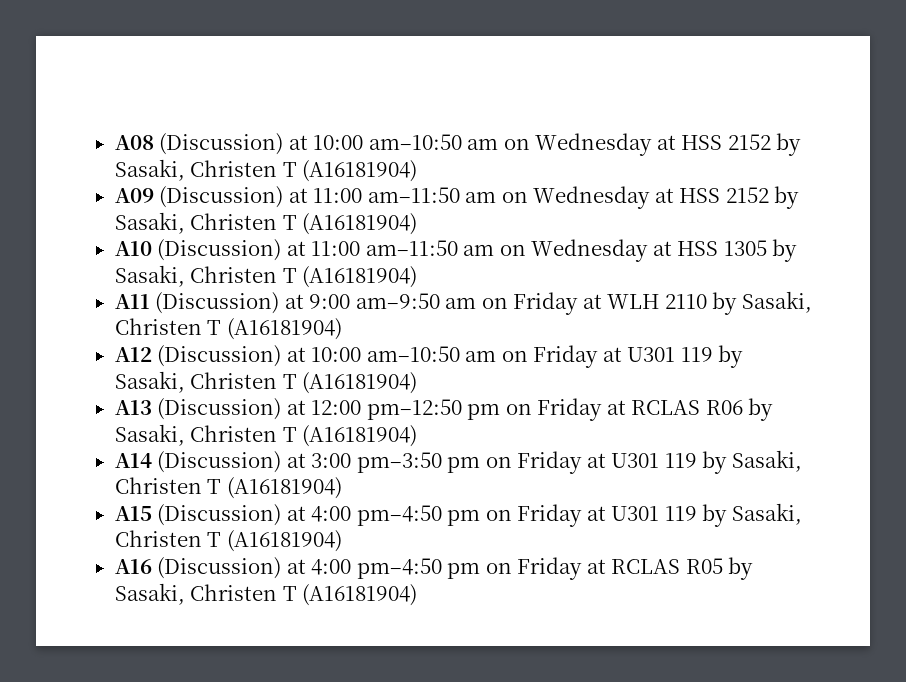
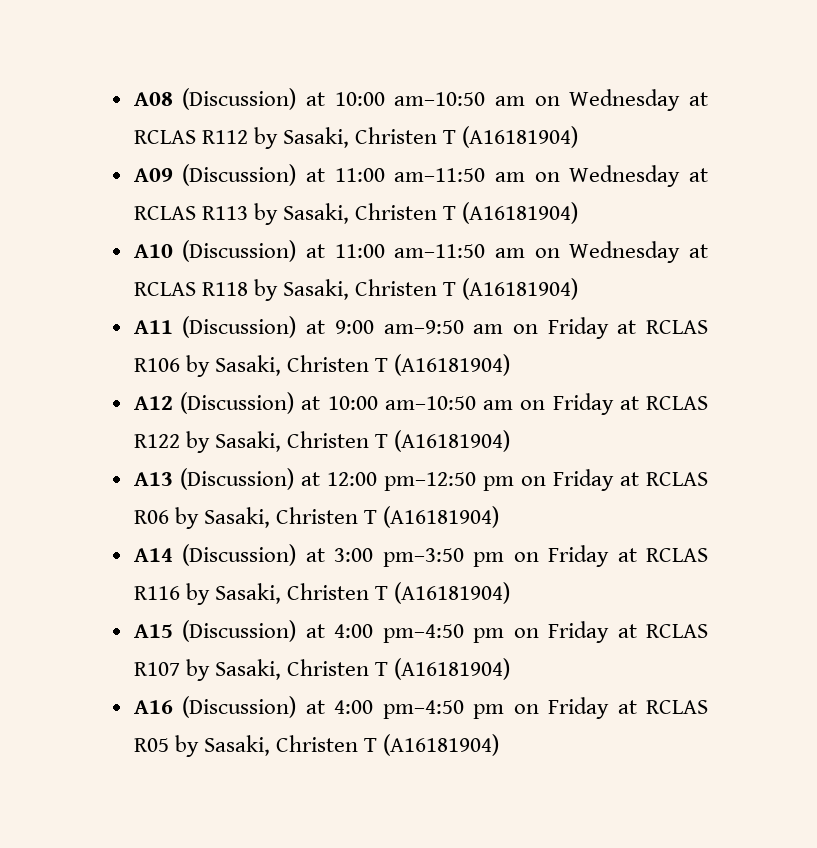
[681,134,771,150] HSS 2152 -> [133,130,248,144] RCLAS R112
[679,187,769,203] HSS 2152 -> [133,206,248,220] RCLAS R113
[677,240,767,256] HSS 1305 -> [133,282,248,296] RCLAS R118
[607,294,707,309] WLH 2110 -> [646,320,709,334] [133,358,180,372] RCLAS R106
[627,347,713,362] U301 119 -> [646,396,708,410] [133,434,180,448] RCLAS R122
[611,453,697,468] U301 119 -> [646,548,708,562] [133,586,180,600] RCLAS R116
[611,506,697,521] U301 119 -> [646,624,708,638] [133,662,180,676] RCLAS R107

